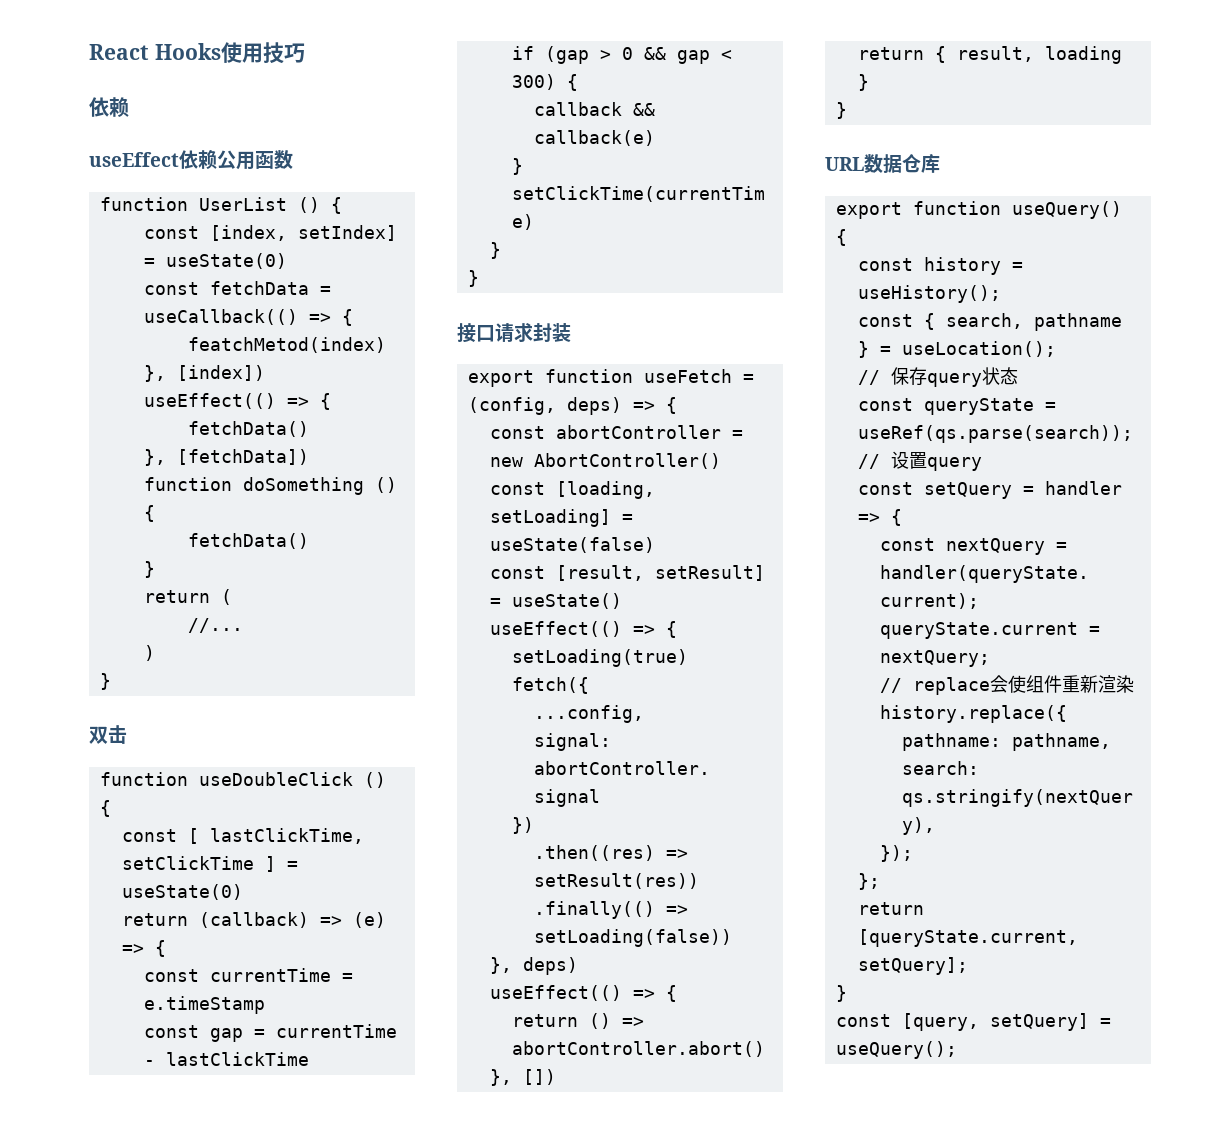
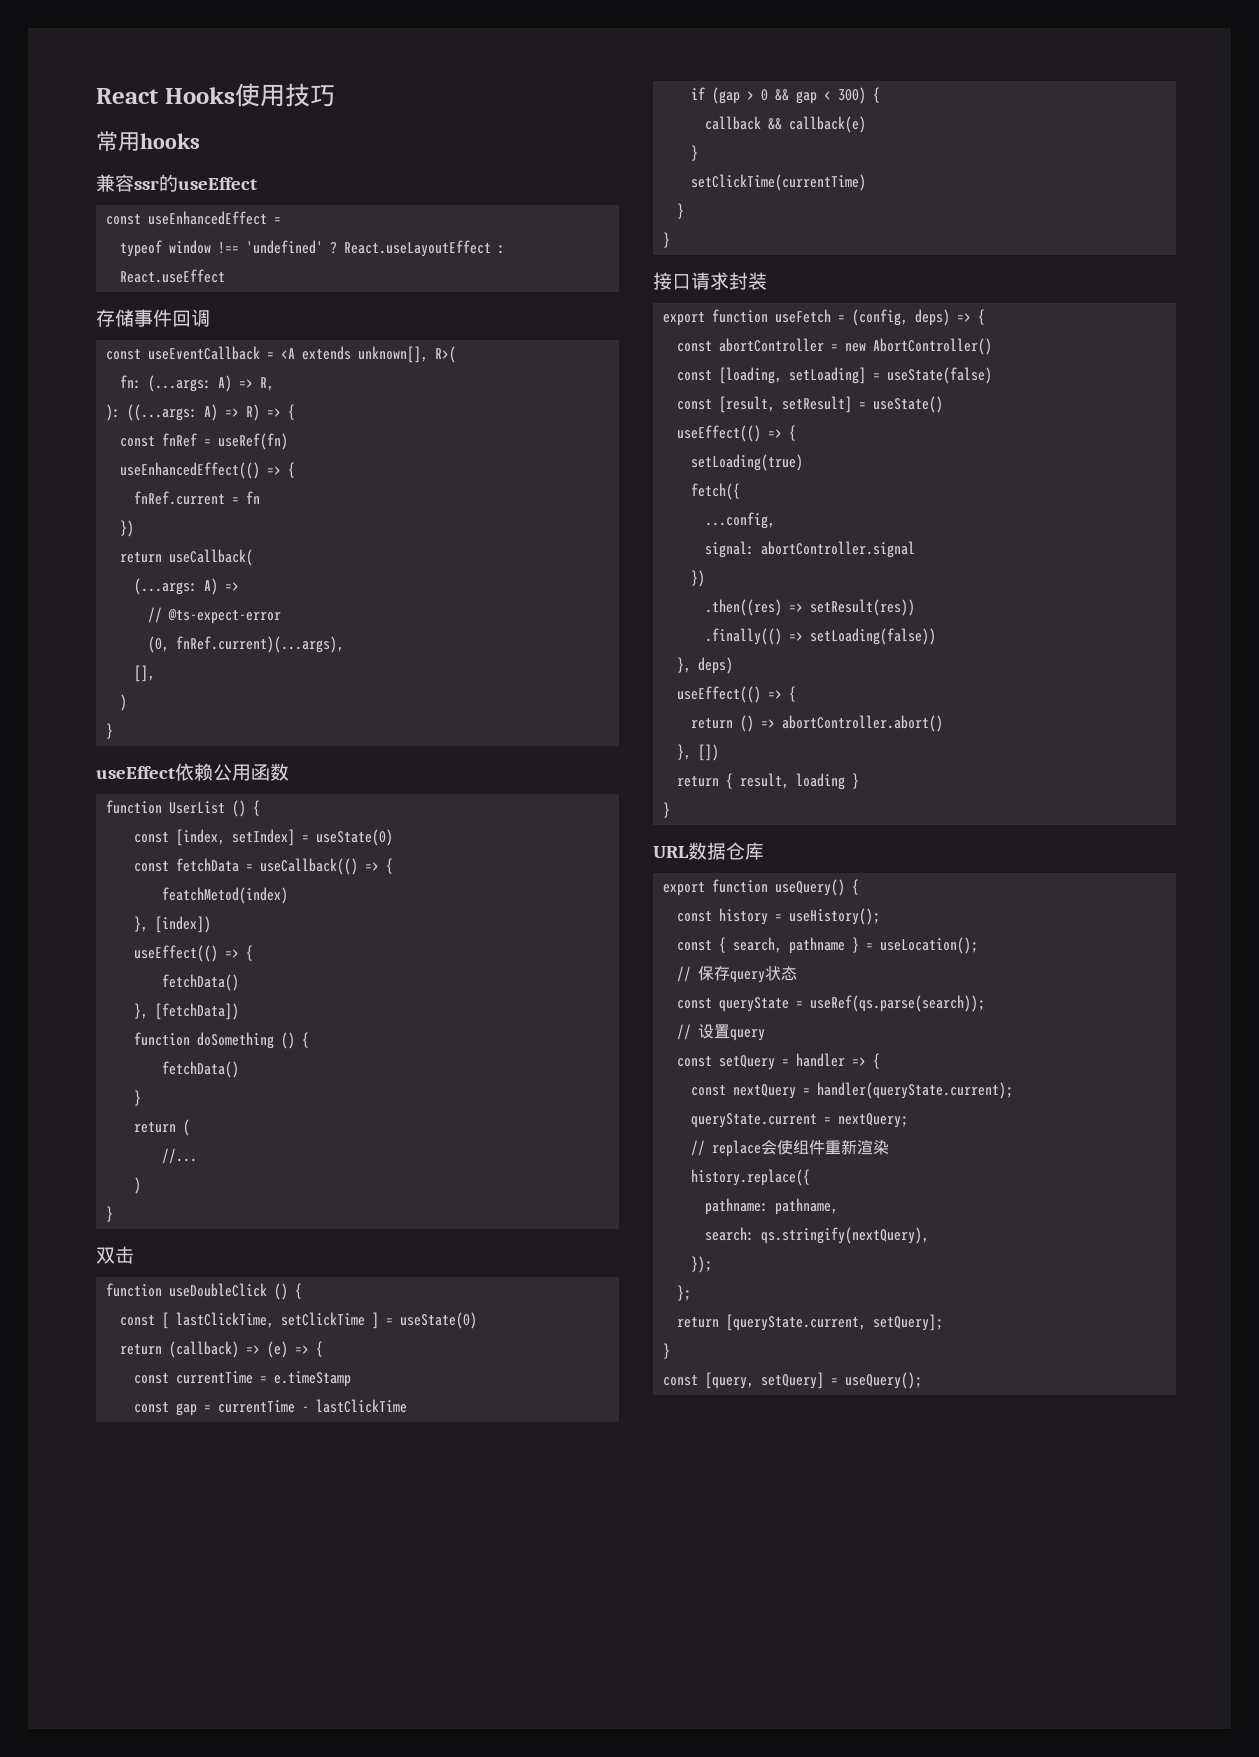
[89,97,129,117] 依赖 -> [96,131,200,152] [96,174,257,192] [105,211,281,225] [119,240,505,257] [119,269,225,283] [96,309,210,327] [105,346,456,363] [119,375,274,392] [105,404,295,421] [119,433,288,450] [119,462,295,479] [133,491,260,505] [119,520,134,537] [119,549,253,566] [133,578,239,595] [147,607,281,624] [147,636,344,653] [133,665,155,682] [119,694,127,711] [105,723,113,739] 常用hooks // 兼容ssr的useEffect // const useEnhancedEffect = // typeof window !== 'undefined' ? React.useLayoutEffect : React.useEffect // 存储事件回调 // const useEventCallback = <A extends unknown[], R>( // fn: (...args: A) => R, // ): ((...args: A) => R) => { // const fnRef = useRef(fn) // useEnhancedEffect(() => { // fnRef.current = fn // }) // return useCallback( // (...args: A) => // // @ts-expect-error // (0, fnRef.current)(...args), // [], // ) // }

